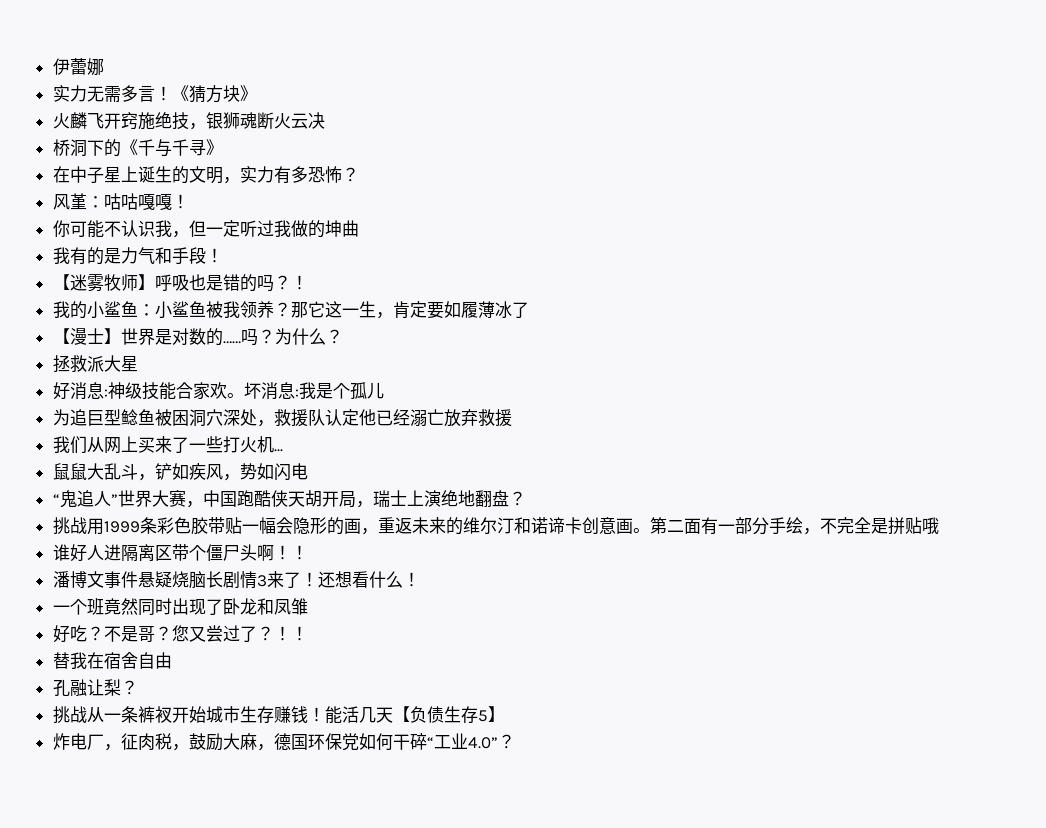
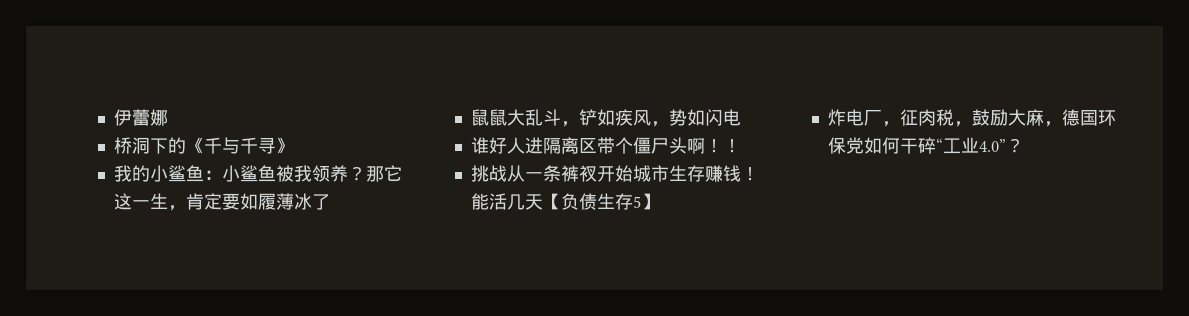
[52,85,257,103] [52,112,325,130] // 实力无需多言！《猜方块》 // 火麟飞开窍施绝技，银狮魂断火云决 -> (168, 117) none
[52,166,359,184] [52,193,189,210] [52,220,359,238] [52,247,223,265] [52,274,308,292] // 在中子星上诞生的文明，实力有多恐怖？ // 风堇：咕咕嘎嘎！ // 你可能不认识我，但一定听过我做的坤曲 // 我有的是力气和手段！ // 【迷雾牧师】呼吸也是错的吗？！ -> (294, 145) none
[52,328,343,346] [52,355,138,373] [52,382,384,400] [52,409,512,427] [52,436,283,454] // 【漫士】世界是对数的……吗？为什么？ // 拯救派大星 // 好消息:神级技能合家欢。坏消息:我是个孤儿 // 为追巨型鲶鱼被困洞穴深处，救援队认定他已经溺亡放弃救援 // 我们从网上买来了一些打火机... -> (330, 202) none
[52,489,526,508] [52,517,939,535] // “鬼追人”世界大赛，中国跑酷侠天胡开局，瑞士上演绝地翻盘？ // 挑战用1999条彩色胶带贴一幅会隐形的画，重返未来的维尔汀和诺谛卡创意画。第二面有一部分手绘，不完全是拼贴哦 -> (741, 117) none
[52,571,420,589] [52,598,308,616] [52,625,308,643] [52,652,172,669] [52,679,138,696] // 潘博文事件悬疑烧脑长剧情3来了！还想看什么！ // 一个班竟然同时出现了卧龙和凤雏 // 好吃？不是哥？您又尝过了？！！ // 替我在宿舍自由 // 孔融让梨？ -> (741, 146) none

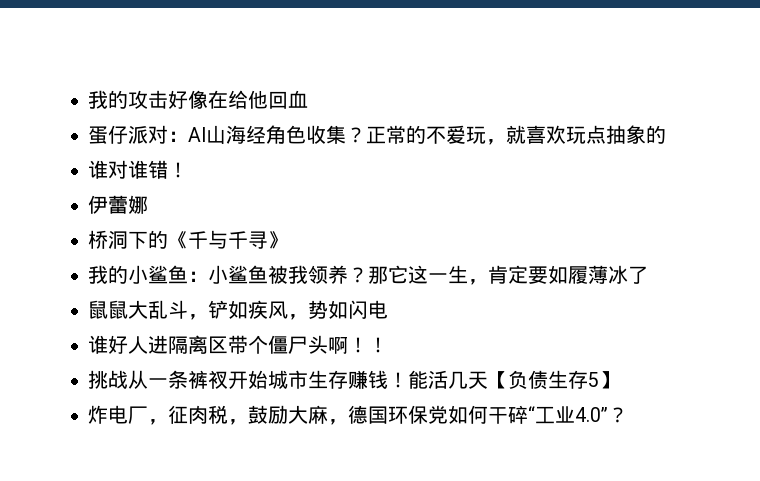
(113, 117) none -> [88,90,309,109] [88,125,667,145] [88,160,189,179] 我的攻击好像在给他回血 // 蛋仔派对：AI山海经角色收集？正常的不爱玩，就喜欢玩点抽象的 // 谁对谁错！ //

